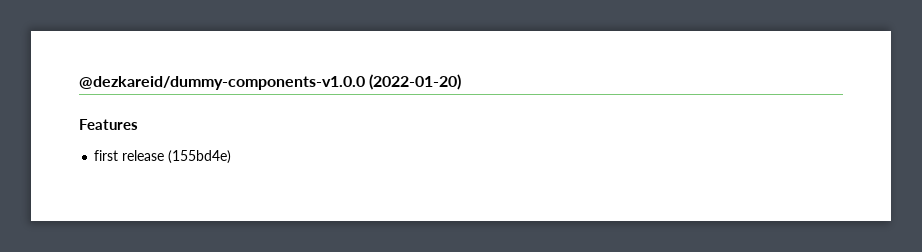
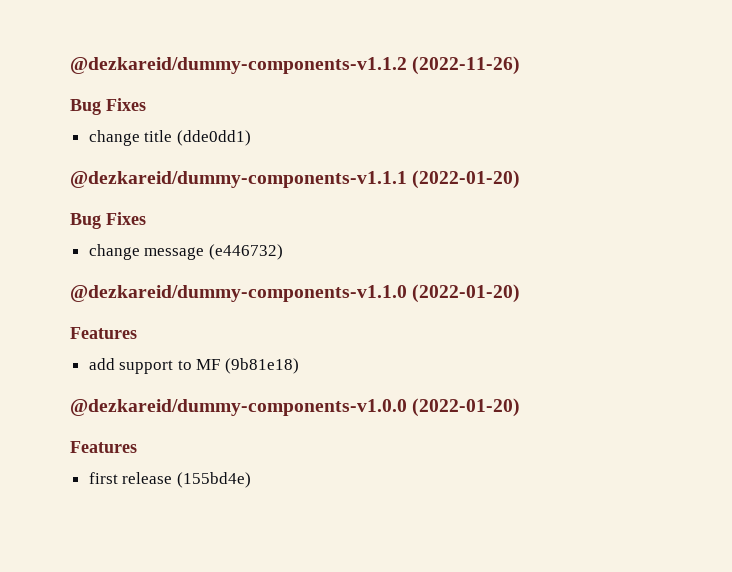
(79, 83) none -> [70,56,521,75] [70,98,146,115] [88,130,251,146] [70,170,521,189] [70,212,146,229] [88,244,283,260] [70,284,521,303] [70,327,137,339] [88,358,300,374] @dezkareid/dummy-components-v1.1.2 (2022-11-26) // Bug Fixes // change title (dde0dd1) // @dezkareid/dummy-components-v1.1.1 (2022-01-20) // Bug Fixes // change message (e446732) // @dezkareid/dummy-components-v1.1.0 (2022-01-20) // Features // add support to MF (9b81e18) //

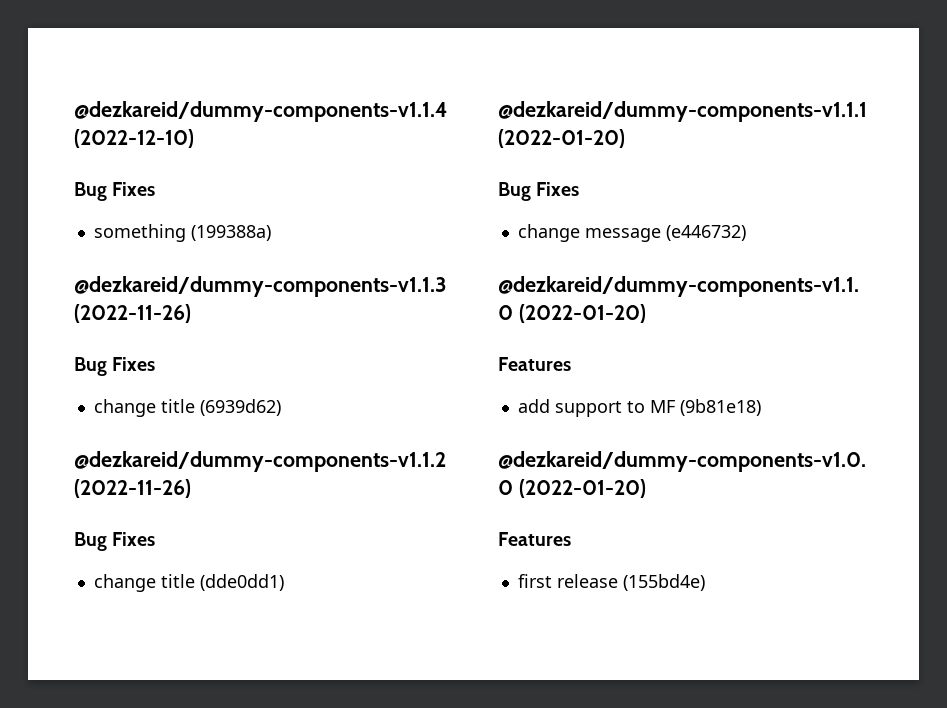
(70, 65) none -> [74,101,447,122] [74,129,194,148] [74,182,156,201] [93,224,271,242] [74,276,447,297] [74,304,191,323] [74,357,156,376] [93,399,281,417] @dezkareid/dummy-components-v1.1.4 (2022-12-10) // Bug Fixes // something (199388a) // @dezkareid/dummy-components-v1.1.3 (2022-11-26) // Bug Fixes // change title (6939d62) //

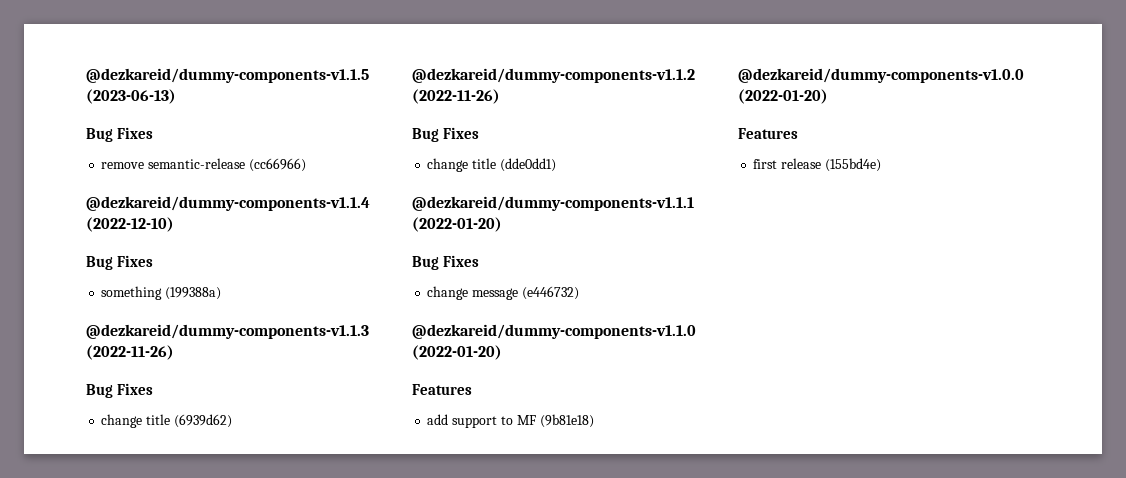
(74, 111) none -> [86,68,369,83] [86,89,176,104] [86,127,153,142] [101,158,306,172] @dezkareid/dummy-components-v1.1.5 (2023-06-13) // Bug Fixes // remove semantic-release (cc66966) //

